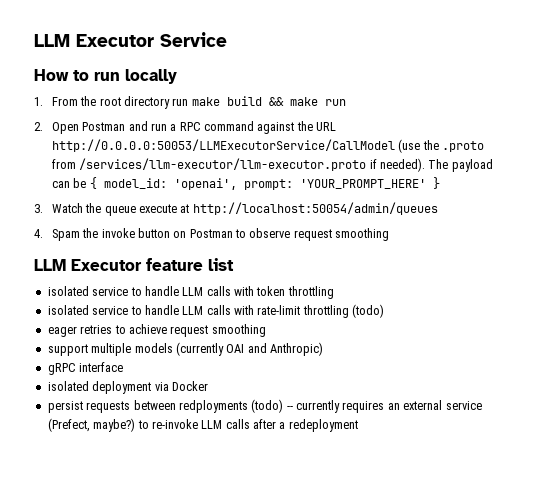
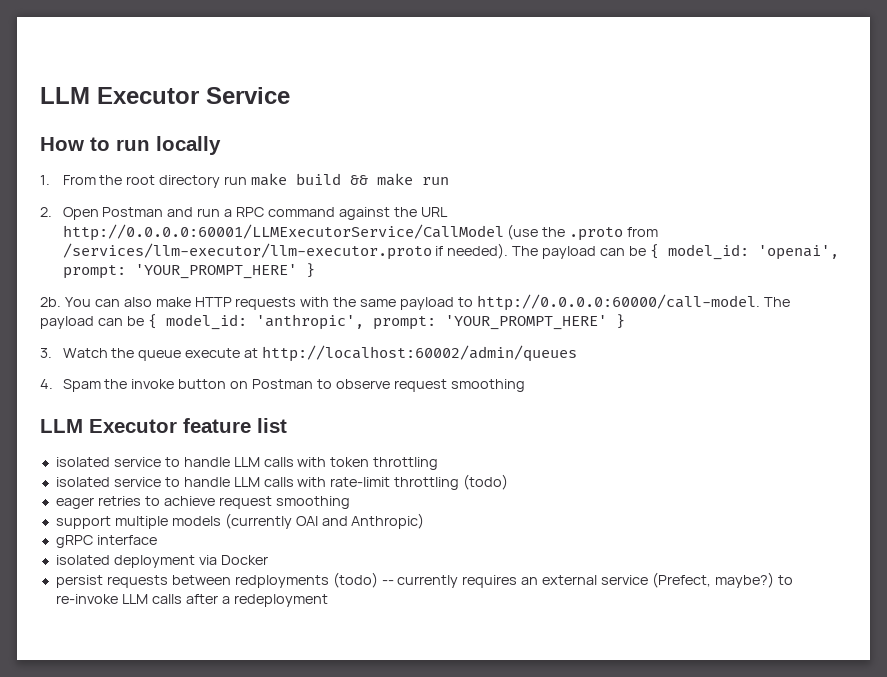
[51,139,395,152] http://0.0.0.0:50053/LLMExecutorService/CallModel -> [62,224,504,241] http://0.0.0.0:60001/LLMExecutorService/CallModel
(440, 183) none -> [40,294,790,311] [40,314,625,330] // 2b. You can also make HTTP requests with the same payload to http://0.0.0.0:60000/call-model. The payload can be { model_id: 'anthropic', prompt: 'YOUR_PROMPT_HERE' }
[192,202,438,215] http://localhost:50054/admin/queues -> [262,345,578,362] http://localhost:60002/admin/queues

